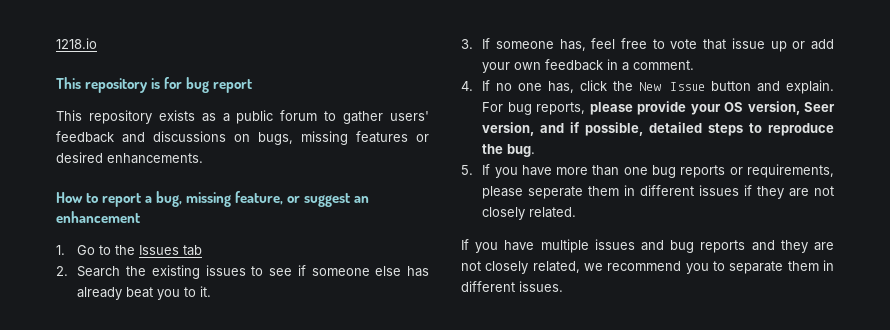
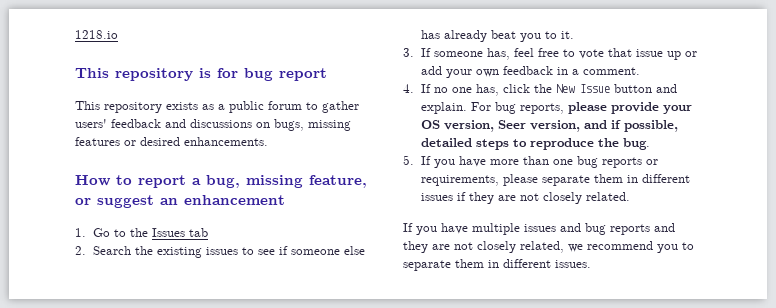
[528,186,584,199] seperate -> [541,175,590,186] separate

